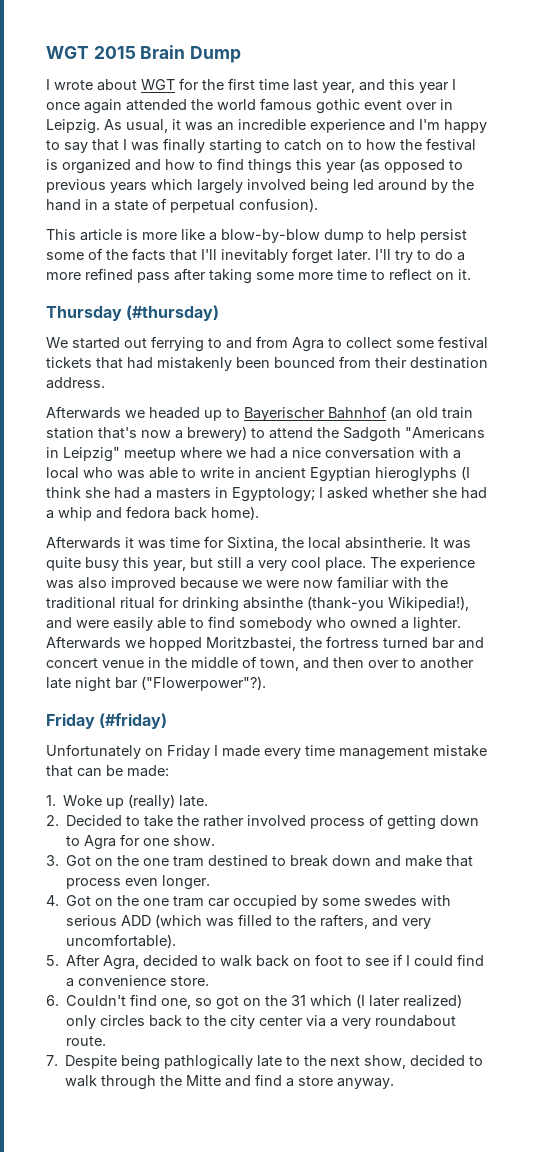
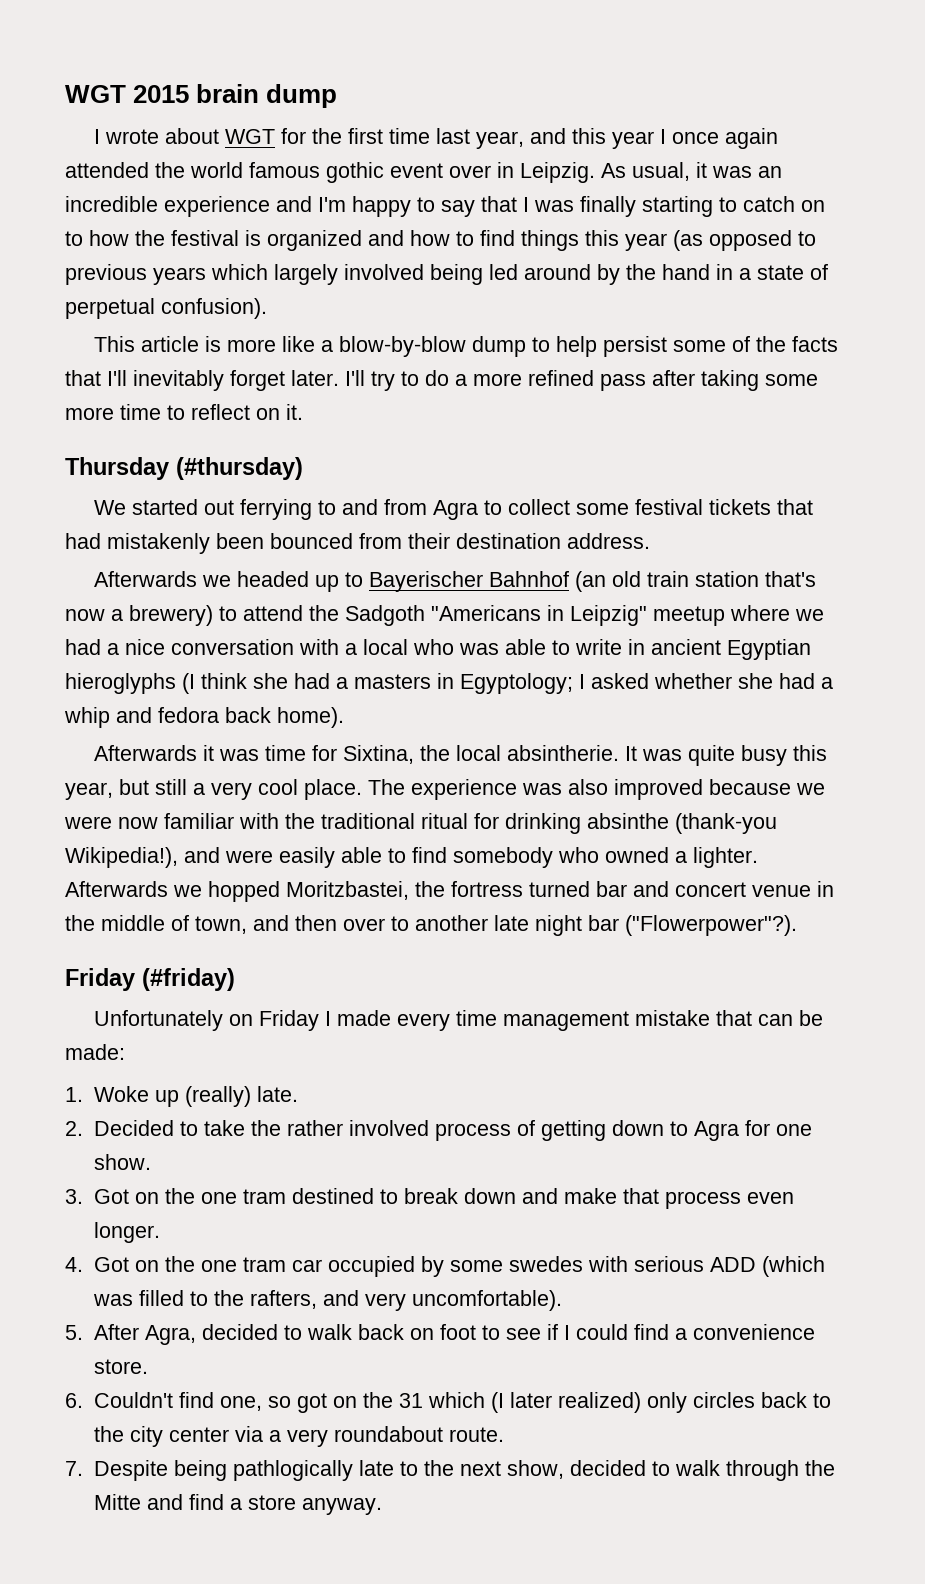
[140,45,242,63] Brain Dump -> [196,84,338,108] brain dump

